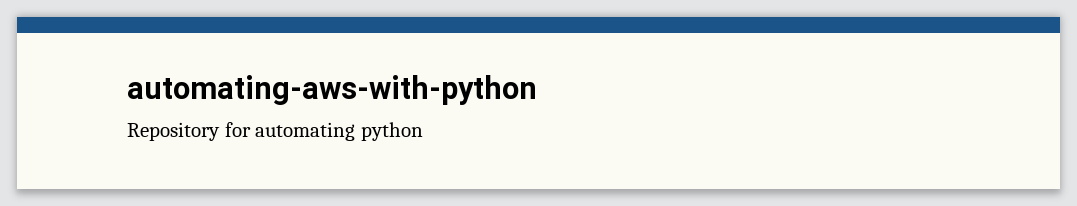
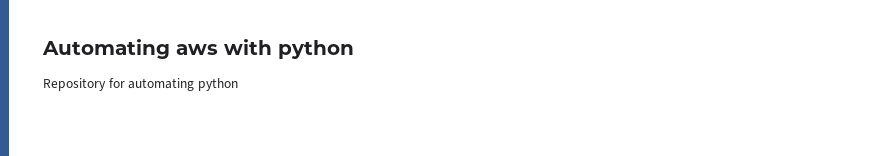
[127,75,537,105] automating-aws-with-python -> [42,39,354,59] Automating aws with python

